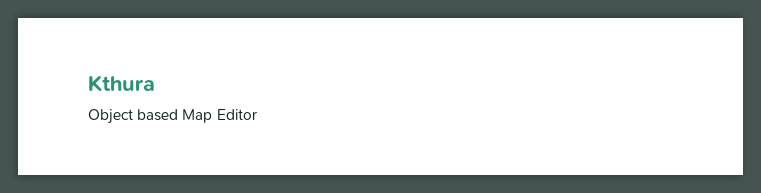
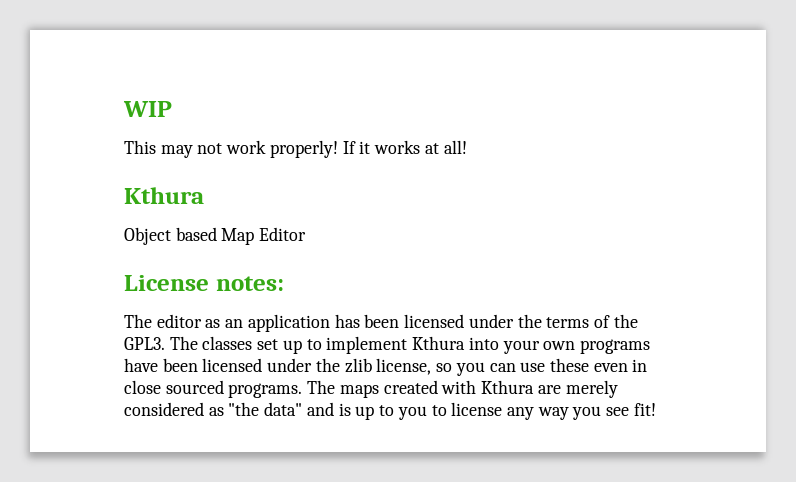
(88, 83) none -> [123,101,172,117] [124,140,467,158] WIP // This may not work properly! If it works at all! //
(257, 114) none -> [124,275,284,291] [124,314,638,332] [124,336,650,354] [124,358,648,376] [124,380,618,398] [124,402,656,420] // License notes: // The editor as an application has been licensed under the terms of the GPL3. The classes set up to implement Kthura into your own programs have been licensed under the zlib license, so you can use these even in close sourced programs. The maps created with Kthura are merely considered as "the data" and is up to you to license any way you see fit!

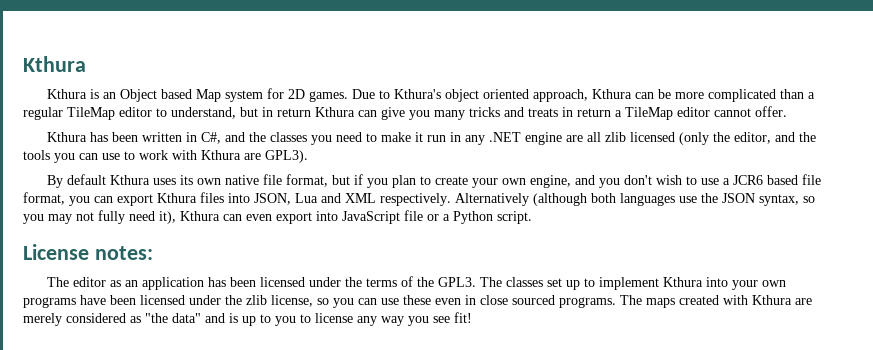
[123,101,172,117] [124,140,467,158] [124,187,204,204] WIP // This may not work properly! If it works at all! // Kthura // -> [23,56,86,72] [47,89,117,99] Kthura // Kthura is an
[259,227,307,241] Editor -> [225,88,816,102] [23,106,787,120] [47,132,817,145] [23,150,308,163] [47,174,822,188] [23,192,815,206] [23,210,532,224] system for 2D games. Due to Kthura's object oriented approach, Kthura can be more complicated than a regular TileMap editor to understand, but in return Kthura can give you many tricks and treats in return a TileMap editor cannot offer. // Kthura has been written in C#, and the classes you need to make it run in any .NET engine are all zlib licensed (only the editor, and the tools you can use to work with Kthura are GPL3). // By default Kthura uses its own native file format, but if you plan to create your own engine, and you don't wish to use a JCR6 based file format, you can export Kthura files into JSON, Lua and XML respectively. Alternatively (although both languages use the JSON syntax, so you may not fully need it), Kthura can even export into JavaScript file or a Python script.

